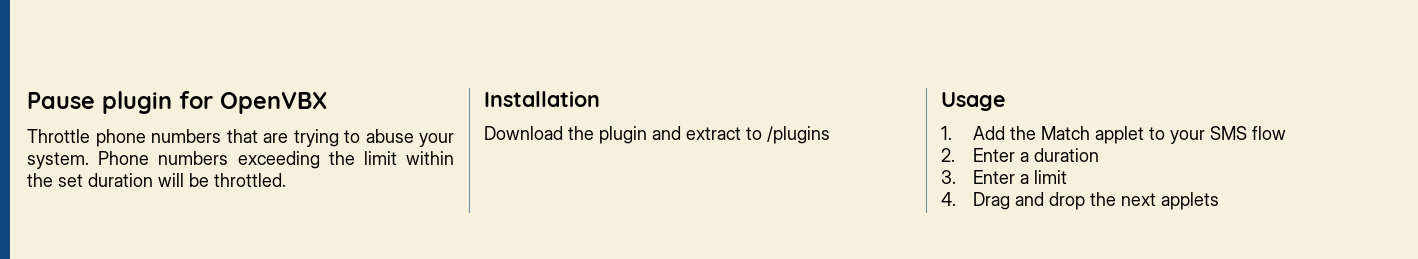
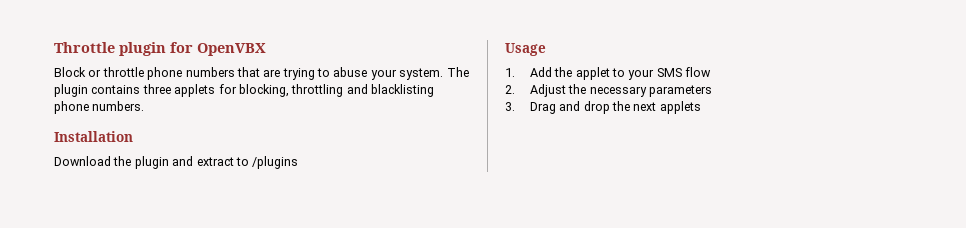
[27,92,95,109] Pause -> [54,42,115,53] Throttle
[27,129,90,143] Throttle -> [54,67,144,77] Block or throttle
[98,151,455,169] [27,173,286,187] Phone numbers exceeding the limit within the set duration will be throttled. -> [446,67,469,77] [54,84,434,97] [54,101,145,114] The plugin contains three applets for blocking, throttling and blacklisting phone numbers.
[1040,126,1090,140] Match -> (573, 72) none
[972,148,1099,162] [941,170,1067,184] [941,192,956,206] Enter a duration // 3. Enter a limit // 4. -> [529,84,712,97] [505,102,515,111] Adjust the necessary parameters // 3.

